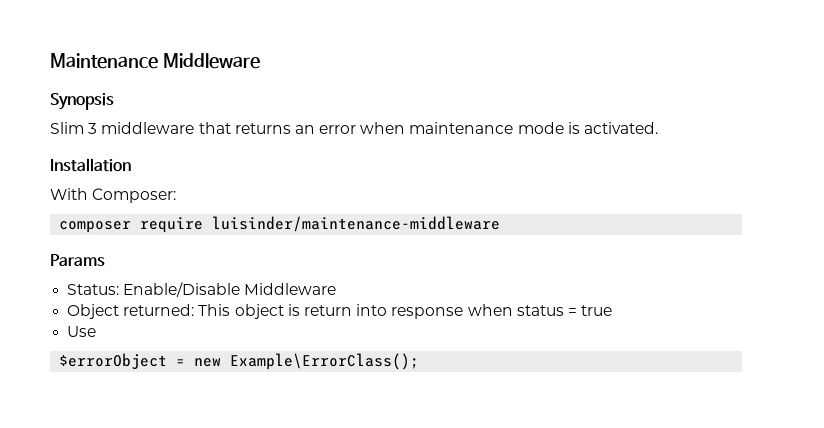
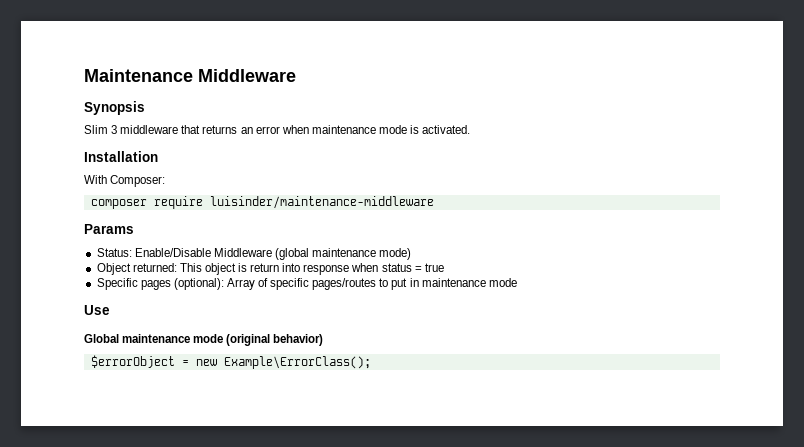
(337, 289) none -> [274,248,412,260] (global maintenance mode)
[67,326,97,337] Use -> [96,278,517,290] [84,305,110,315] [84,334,324,346] Specific pages (optional): Array of specific pages/routes to put in maintenance mode // Use // Global maintenance mode (original behavior)

